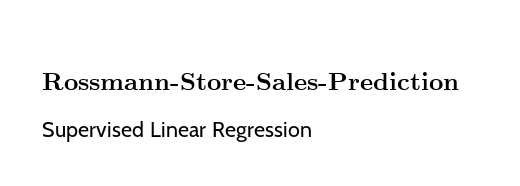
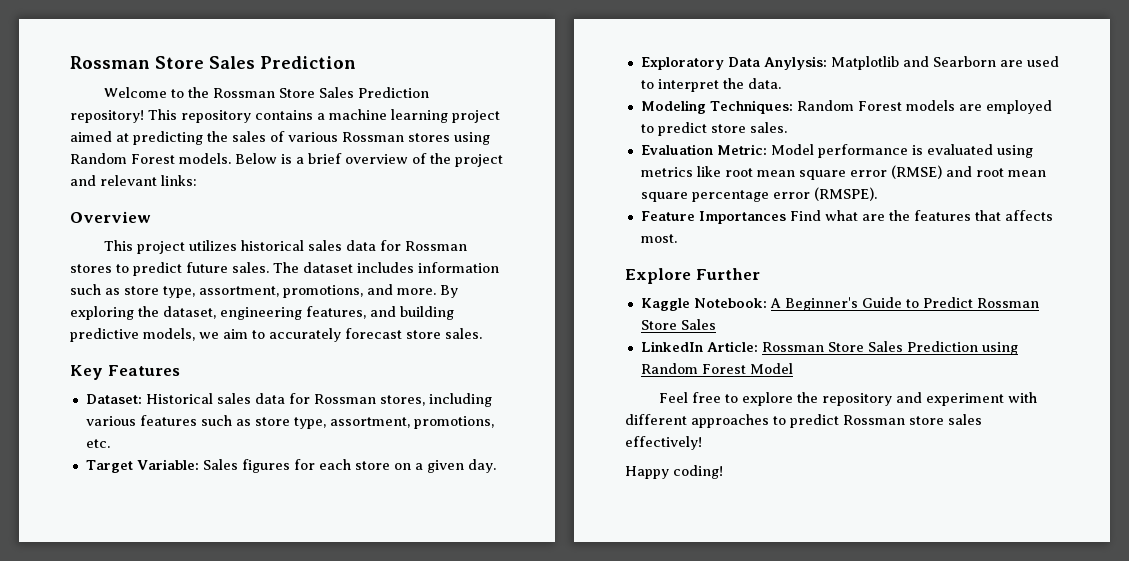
[42,72,459,90] [42,121,312,142] Rossmann-Store-Sales-Prediction // Supervised Linear Regression -> [70,56,356,69] [103,87,429,98] [70,109,500,123] [70,131,490,145] [70,153,503,167] [70,175,197,186] [70,211,151,223] [103,240,467,254] [70,262,499,276] [70,284,458,298] [70,306,454,320] [70,328,482,342] [70,365,180,380] [85,393,492,407] [85,415,494,429] [85,439,110,448] [85,459,496,473] [640,56,1059,70] [640,78,781,92] [640,100,1052,114] [640,122,787,136] [640,144,1033,158] [640,165,1046,180] [640,187,877,202] [640,210,1053,224] [640,234,677,243] [625,268,760,284] [640,297,1039,311] [640,319,716,330] [640,341,1018,355] [640,363,793,374] [658,392,1037,406] [625,414,982,428] [625,436,702,450] [625,465,723,479] Rossman Store Sales Prediction // Welcome to the Rossman Store Sales Prediction repository! This repository contains a machine learning project aimed at predicting the sales of various Rossman stores using Random Forest models. Below is a brief overview of the project and relevant links: // Overview // This project utilizes historical sales data for Rossman stores to predict future sales. The dataset includes information such as store type, assortment, promotions, and more. By exploring the dataset, engineering features, and building predictive models, we aim to accurately forecast store sales. // Key Features // Dataset: Historical sales data for Rossman stores, including various features such as store type, assortment, promotions, etc. // Target Variable: Sales figures for each store on a given day. // Exploratory Data Anylysis: Matplotlib and Searborn are used to interpret the data. // Modeling Techniques: Random Forest models are employed to predict store sales. // Evaluation Metric: Model performance is evaluated using metrics like root mean square error (RMSE) and root mean square percentage error (RMSPE). // Feature Importances Find what are the features that affects most. // Explore Further // Kaggle Notebook: A Beginner's Guide to Predict Rossman Store Sales // LinkedIn Article: Rossman Store Sales Prediction using Random Forest Model // Feel free to explore the repository and experiment with different approaches to predict Rossman store sales effectively! // Happy coding!

